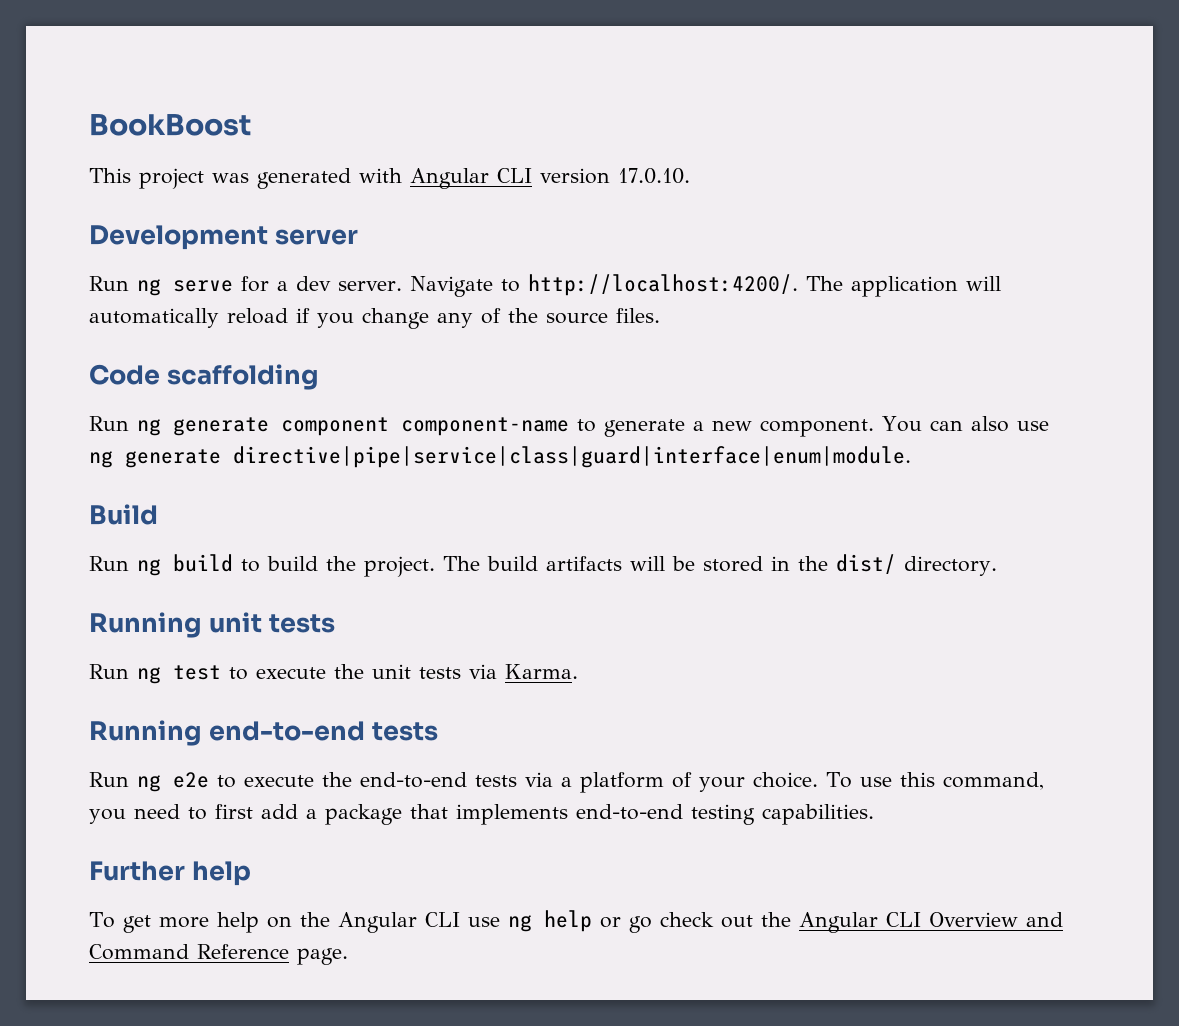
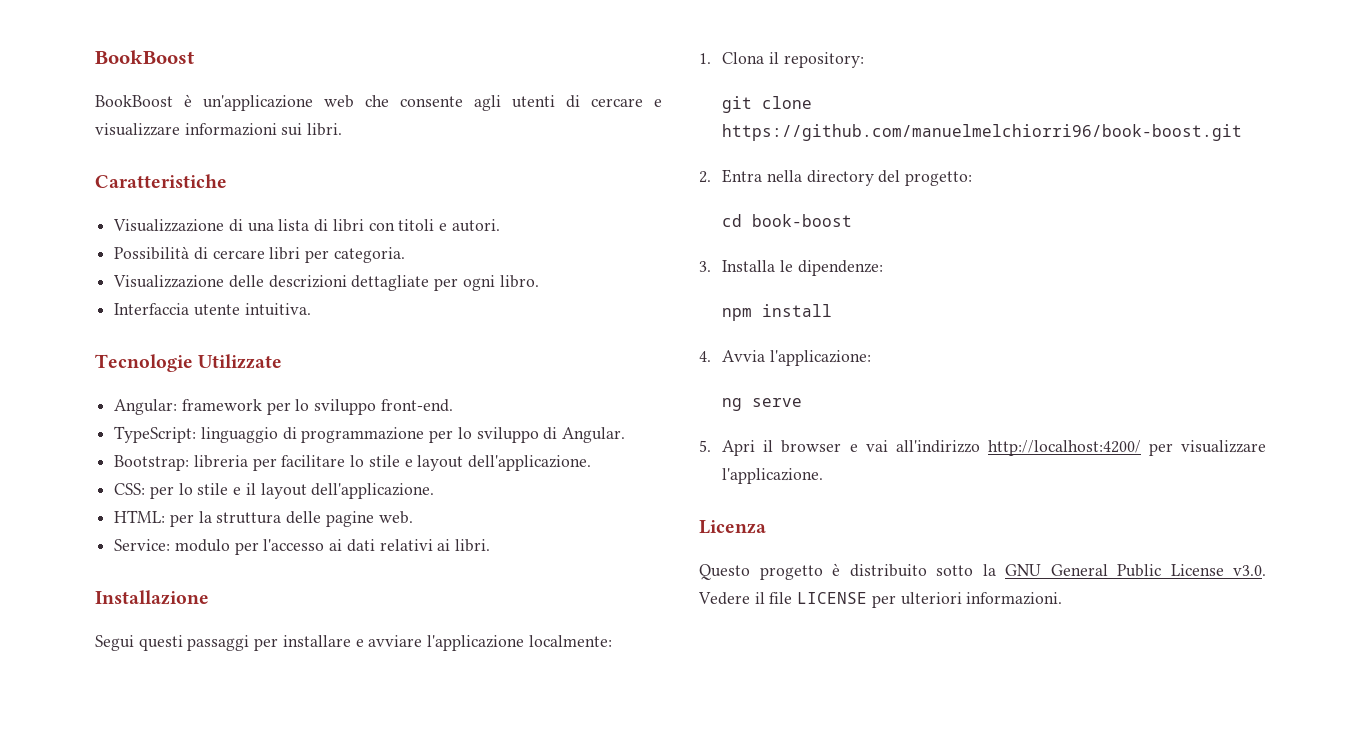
[89,168,690,189] [89,225,358,250] [89,274,1001,297] [89,308,660,329] [89,364,319,390] [89,416,1049,437] [89,446,911,468] [89,504,158,525] [89,554,997,577] [89,612,335,638] [89,664,578,684] [89,720,438,746] [89,772,1044,793] [89,804,874,825] [89,861,251,886] [89,910,1063,933] [89,944,348,965] This project was generated with Angular CLI version 17.0.10. // Development server // Run ng serve for a dev server. Navigate to http://localhost:4200/. The application will automatically reload if you change any of the source files. // Code scaffolding // Run ng generate component component-name to generate a new component. You can also use ng generate directive|pipe|service|class|guard|interface|enum|module. // Build // Run ng build to build the project. The build artifacts will be stored in the dist/ directory. // Running unit tests // Run ng test to execute the unit tests via Karma. // Running end-to-end tests // Run ng e2e to execute the end-to-end tests via a platform of your choice. To use this command, you need to first add a package that implements end-to-end testing capabilities. // Further help // To get more help on the Angular CLI use ng help or go check out the Angular CLI Overview and Command Reference page. -> [95,94,662,111] [95,123,343,136] [95,174,227,188] [113,219,500,232] [114,246,405,263] [113,275,539,291] [114,303,311,316] [95,354,283,372] [114,399,453,415] [114,426,626,443] [114,455,592,471] [114,483,435,499] [114,510,413,527] [114,539,491,555] [95,590,209,605] [95,635,612,651] [699,52,864,68] [722,96,813,113] [722,124,1243,141] [699,169,973,186] [722,214,853,227] [699,260,883,276] [722,304,833,321] [699,350,872,366] [722,398,803,411] [699,440,1266,456] [722,468,824,484] [699,520,766,534] [699,563,1266,580] [698,592,1063,608] BookBoost è un'applicazione web che consente agli utenti di cercare e visualizzare informazioni sui libri. // Caratteristiche // Visualizzazione di una lista di libri con titoli e autori. // Possibilità di cercare libri per categoria. // Visualizzazione delle descrizioni dettagliate per ogni libro. // Interfaccia utente intuitiva. // Tecnologie Utilizzate // Angular: framework per lo sviluppo front-end. // TypeScript: linguaggio di programmazione per lo sviluppo di Angular. // Bootstrap: libreria per facilitare lo stile e layout dell'applicazione. // CSS: per lo stile e il layout dell'applicazione. // HTML: per la struttura delle pagine web. // Service: modulo per l'accesso ai dati relativi ai libri. // Installazione // Segui questi passaggi per installare e avviare l'applicazione localmente: // 1. Clona il repository: // git clone https://github.com/manuelmelchiorri96/book-boost.git // 2. Entra nella directory del progetto: // cd book-boost // 3. Installa le dipendenze: // npm install // 4. Avvia l'applicazione: // ng serve // 5. Apri il browser e vai all'indirizzo http://localhost:4200/ per visualizzare l'applicazione. // Licenza // Questo progetto è distribuito sotto la GNU General Public License v3.0. Vedere il file LICENSE per ulteriori informazioni.

